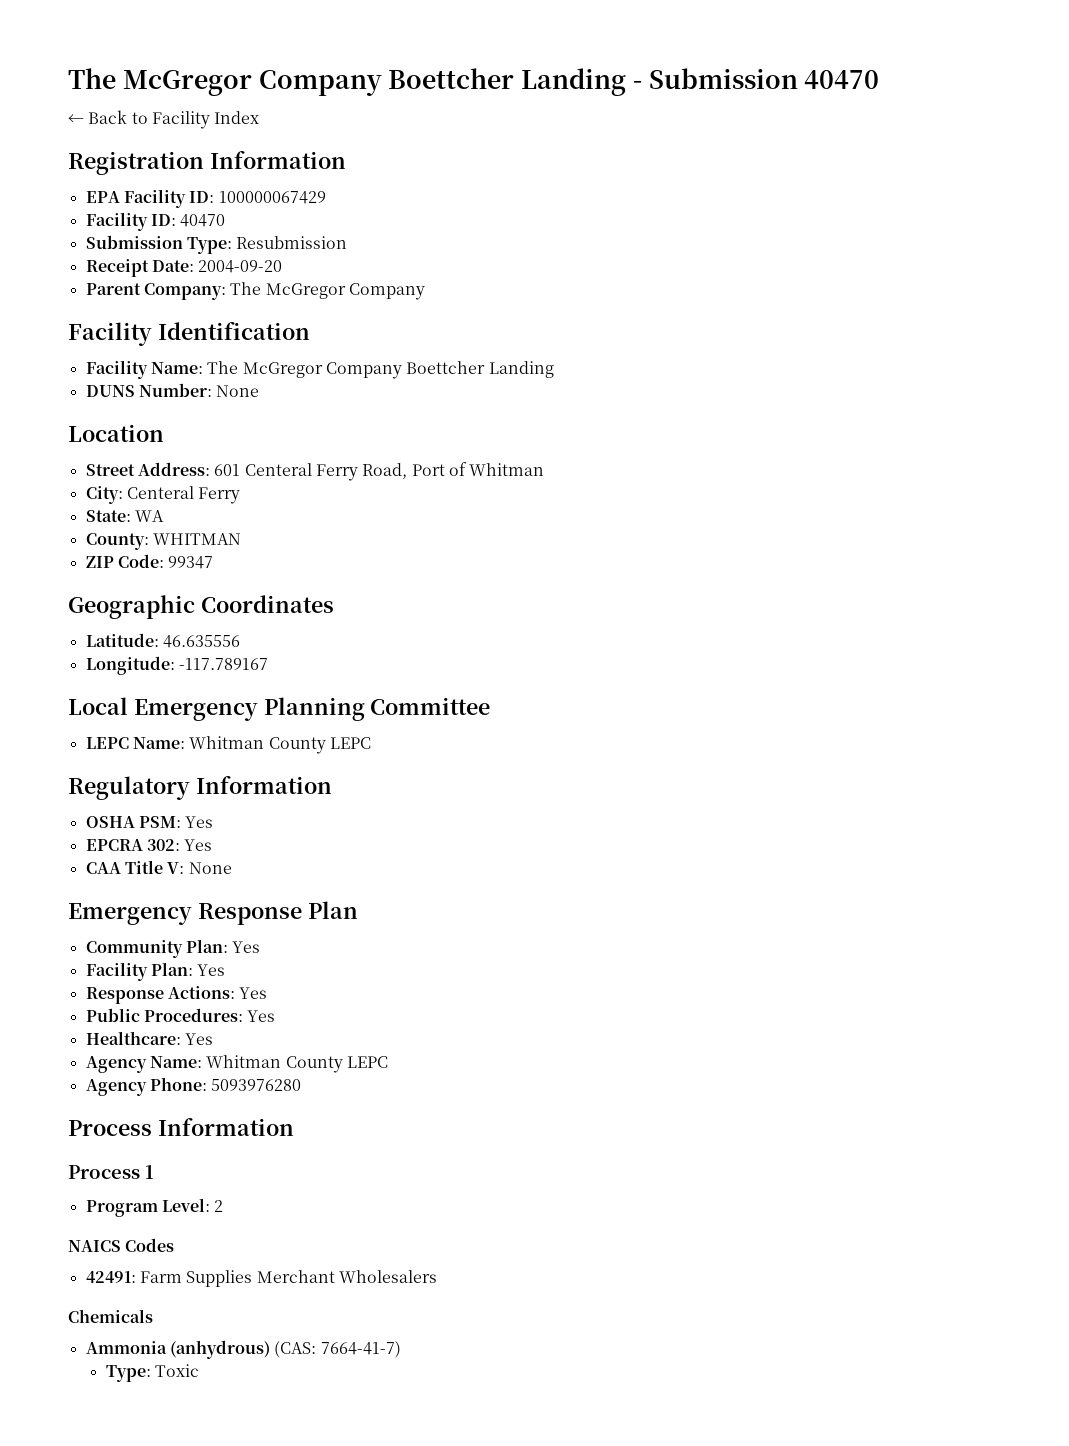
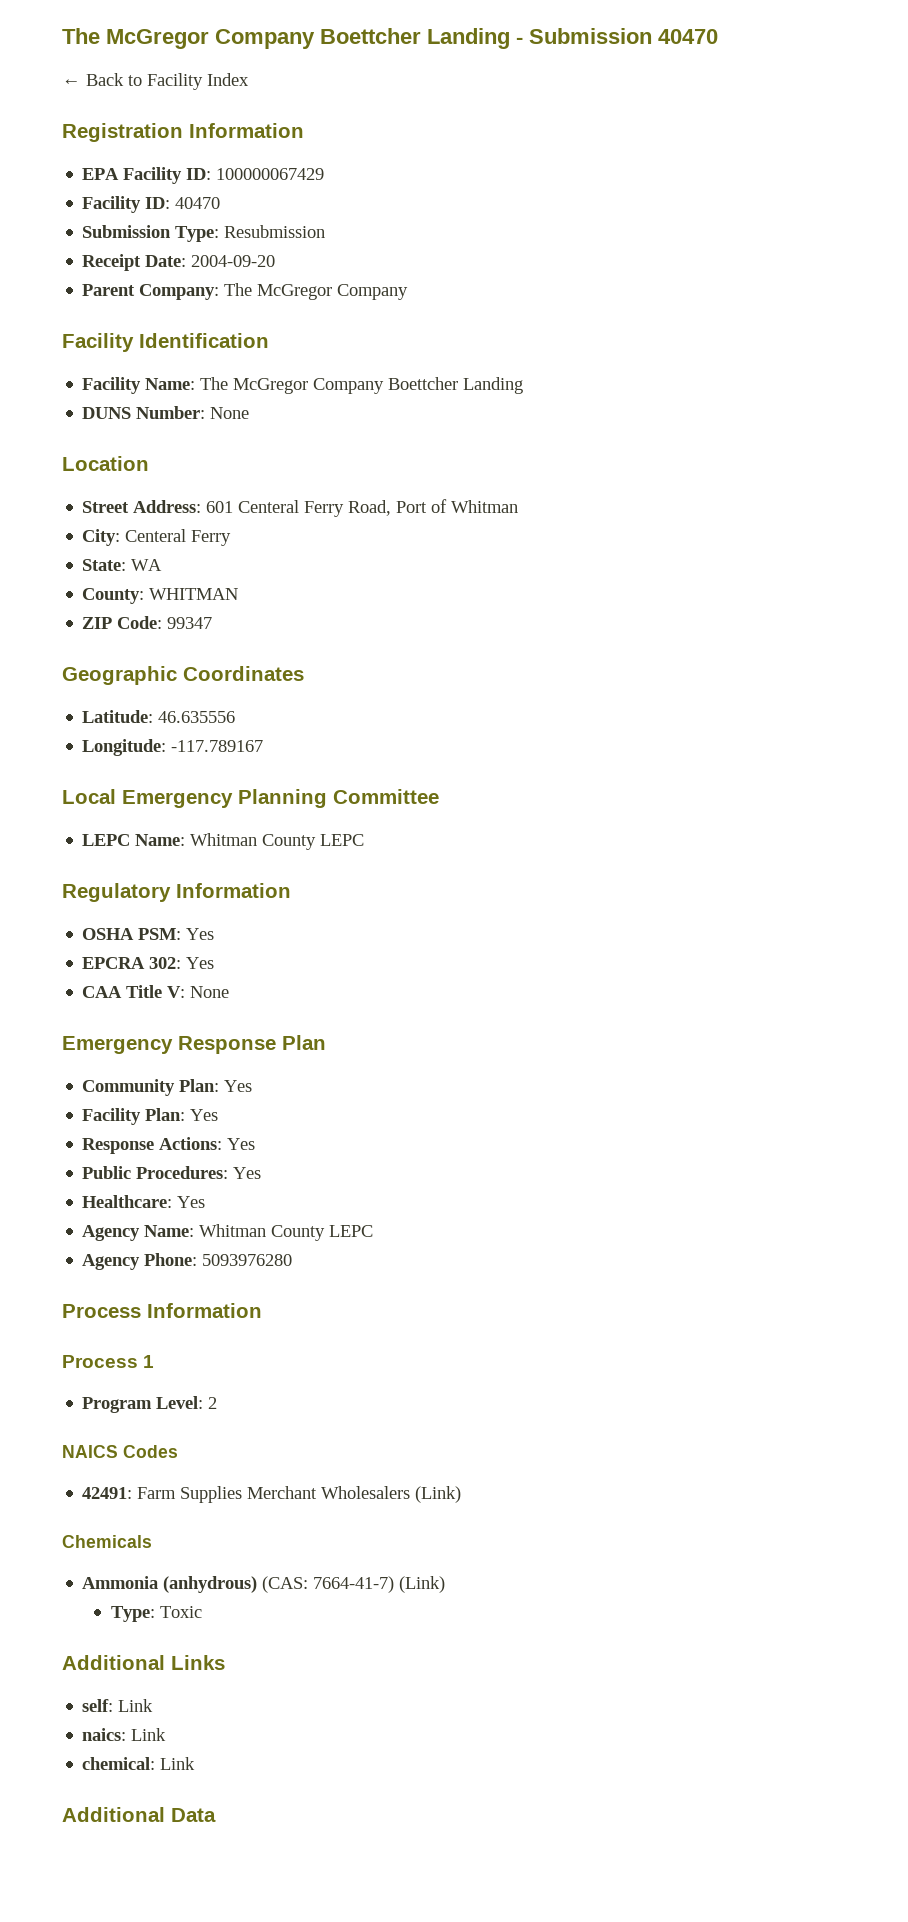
(437, 1276) none -> [415,1486,462,1503] (Link)
(401, 1349) none -> [399,1576,446,1593] (Link)
(200, 1370) none -> [62,1655,225,1670] [82,1699,154,1712] [82,1728,167,1741] [82,1757,196,1770] [62,1807,216,1822] // Additional Links // self: Link // naics: Link // chemical: Link // Additional Data

